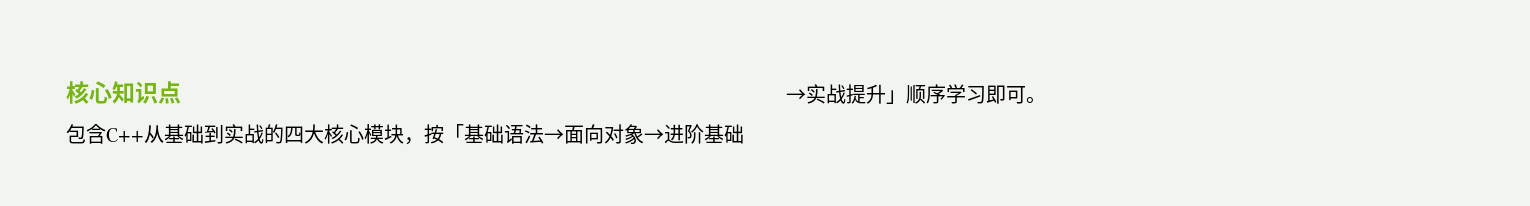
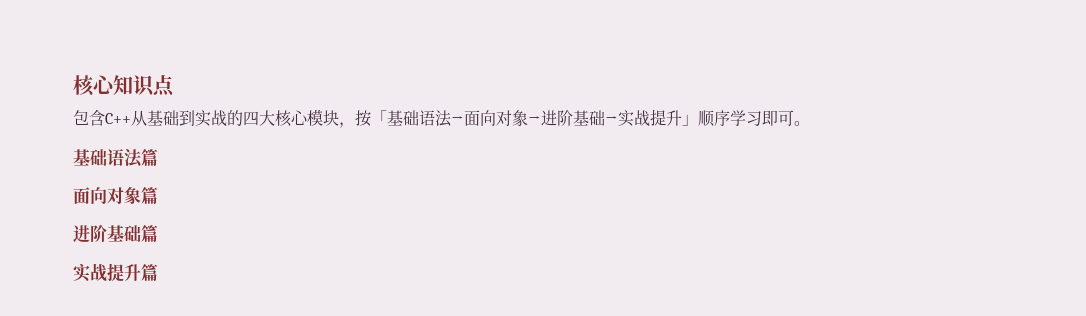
(1046, 100) none -> [73,149,158,168] [73,187,158,204] [73,225,158,243] [73,263,158,282] // 基础语法篇 // 面向对象篇 // 进阶基础篇 // 实战提升篇

